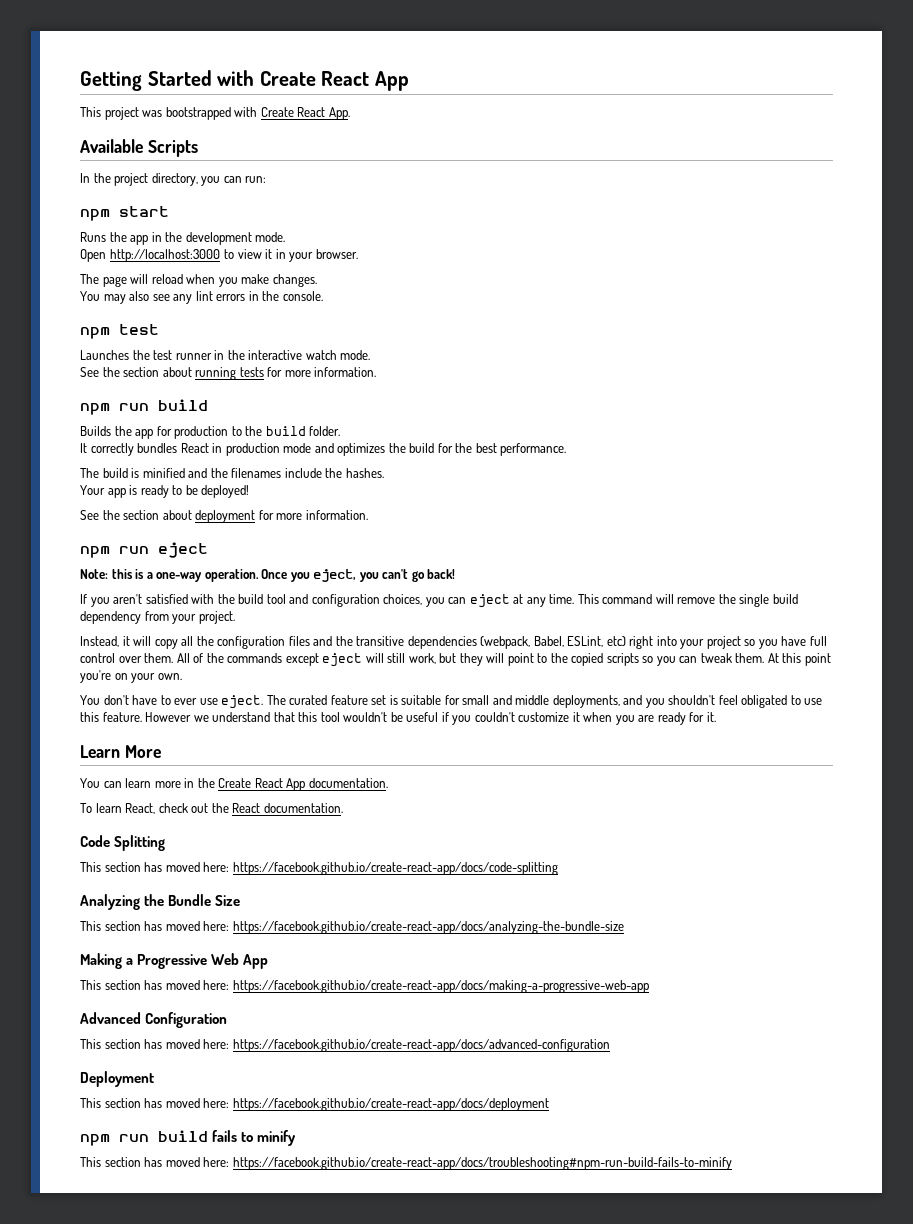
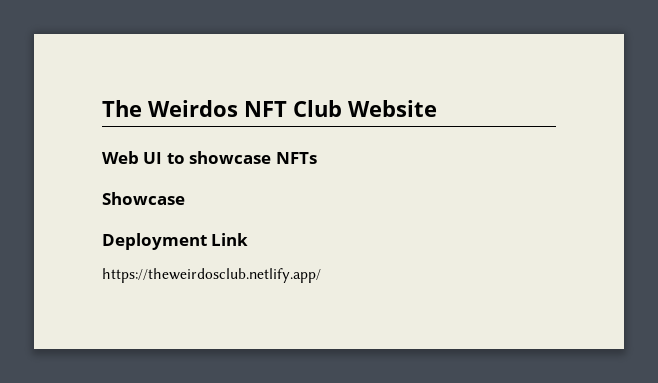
[80,70,409,91] [80,107,350,120] [80,139,198,157] [80,173,267,186] [80,206,169,221] [80,232,286,245] [80,249,358,262] [80,274,317,287] [80,291,323,304] [80,324,159,339] [80,350,371,360] [80,367,377,380] [80,399,208,415] [80,426,341,439] [80,443,567,456] [80,468,384,478] [80,485,250,498] [80,510,368,523] [80,542,208,558] [80,569,456,582] [80,594,798,608] [80,611,235,624] [80,636,827,649] [80,653,831,667] [80,670,182,683] [80,695,823,709] [80,712,716,725] [80,745,161,758] [80,778,388,791] [80,803,343,814] [80,835,166,851] [80,862,558,875] [80,894,241,910] [80,921,624,934] [80,953,269,969] [80,980,649,993] [80,1012,228,1028] [80,1039,610,1052] [80,1071,154,1087] [80,1098,549,1111] [80,1130,297,1146] [80,1157,732,1170] Getting Started with Create React App // This project was bootstrapped with Create React App. // Available Scripts // In the project directory, you can run: // npm start // Runs the app in the development mode. // Open http://localhost:3000 to view it in your browser. // The page will reload when you make changes. // You may also see any lint errors in the console. // npm test // Launches the test runner in the interactive watch mode. // See the section about running tests for more information. // npm run build // Builds the app for production to the build folder. // It correctly bundles React in production mode and optimizes the build for the best performance. // The build is minified and the filenames include the hashes. // Your app is ready to be deployed! // See the section about deployment for more information. // npm run eject // Note: this is a one-way operation. Once you eject, you can't go back! // If you aren't satisfied with the build tool and configuration choices, you can eject at any time. This command will remove the single build dependency from your project. // Instead, it will copy all the configuration files and the transitive dependencies (webpack, Babel, ESLint, etc) right into your project so you have full control over them. All of the commands except eject will still work, but they will point to the copied scripts so you can tweak them. At this point you're on your own. // You don't have to ever use eject. The curated feature set is suitable for small and middle deployments, and you shouldn't feel obligated to use this feature. However we understand that this tool wouldn't be useful if you couldn't customize it when you are ready for it. // Learn More // You can learn more in the Create React App documentation. // To learn React, check out the React documentation. // Code Splitting // This section has moved here: https://facebook.github.io/create-react-app/docs/code-splitting // Analyzing the Bundle Size // This section has moved here: https://facebook.github.io/create-react-app/docs/analyzing-the-bundle-size // Making a Progressive Web App // This section has moved here: https://facebook.github.io/create-react-app/docs/making-a-progressive-web-app // Advanced Configuration // This section has moved here: https://facebook.github.io/create-react-app/docs/advanced-configuration // Deployment // This section has moved here: https://facebook.github.io/create-react-app/docs/deployment // npm run build fails to minify // This section has moved here: https://facebook.github.io/create-react-app/docs/troubleshooting#npm-run-build-fails-to-minify -> [102,100,437,117] [102,151,317,164] [102,192,185,205] [102,233,249,250] [102,268,321,283] The Weirdos NFT Club Website // Web UI to showcase NFTs // Showcase // Deployment Link // https://theweirdosclub.netlify.app/

